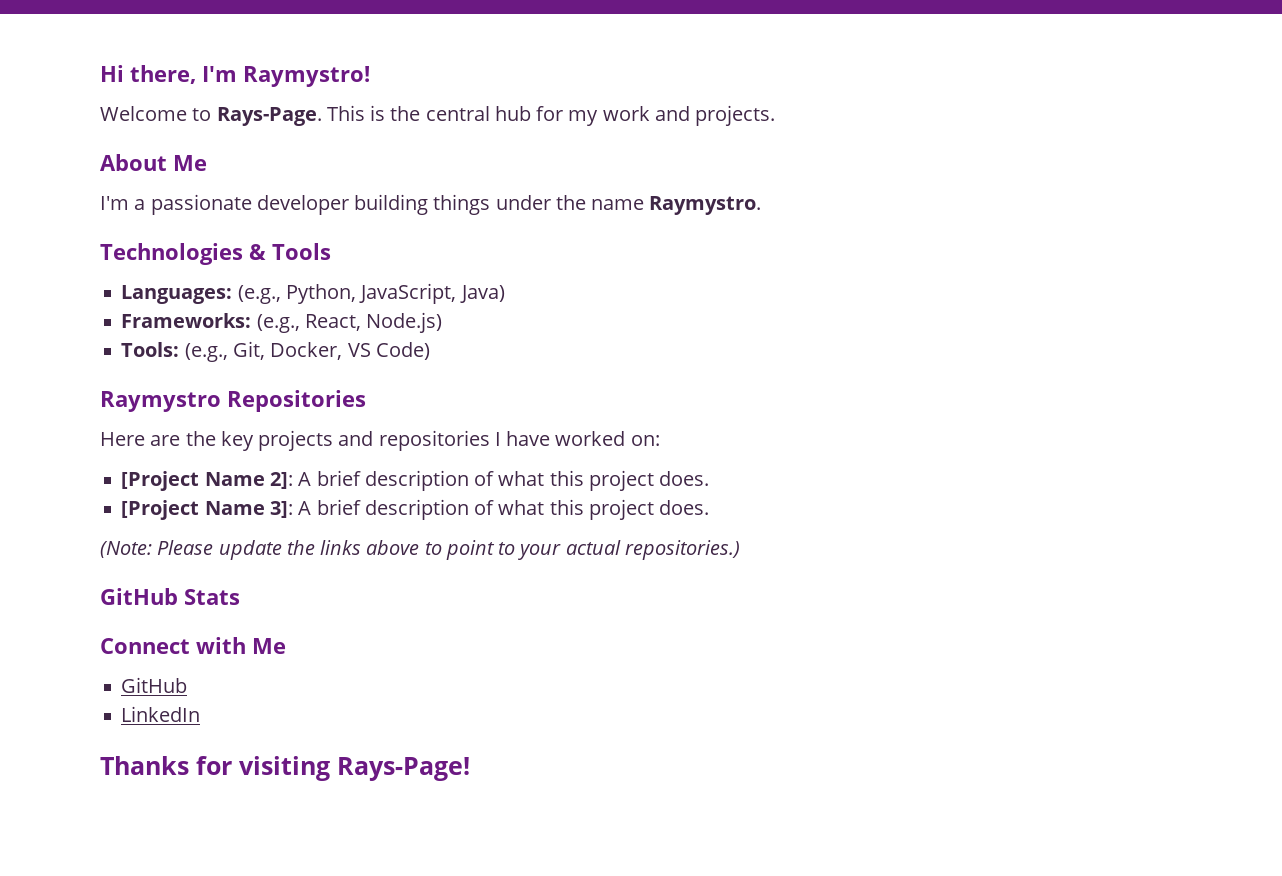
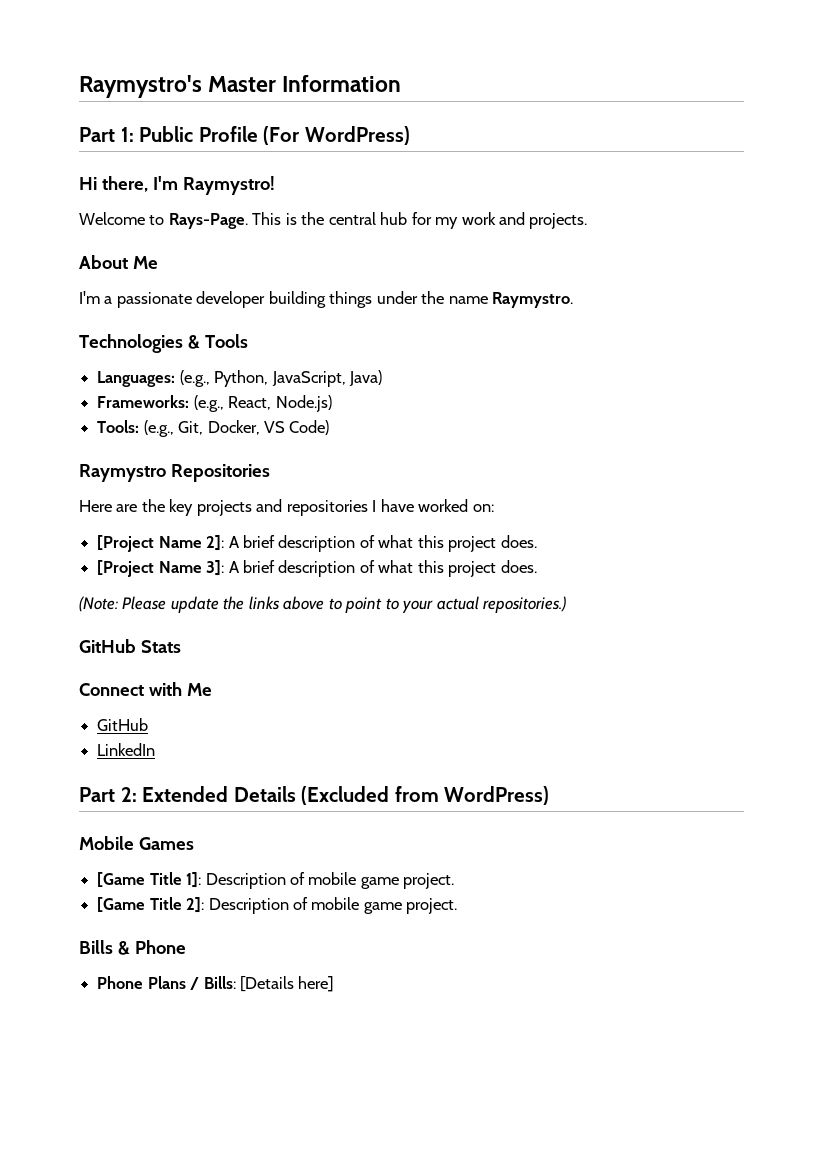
(100, 73) none -> [79,75,402,98] [79,126,410,145] Raymystro's Master Information // Part 1: Public Profile (For WordPress) //
[100,756,470,781] Thanks for visiting Rays-Page! -> [79,786,550,805] [79,836,194,850] [97,872,455,889] [97,897,458,914] [79,940,186,955] [97,976,335,992] Part 2: Extended Details (Excluded from WordPress) // Mobile Games // [Game Title 1]: Description of mobile game project. // [Game Title 2]: Description of mobile game project. // Bills & Phone // Phone Plans / Bills: [Details here]

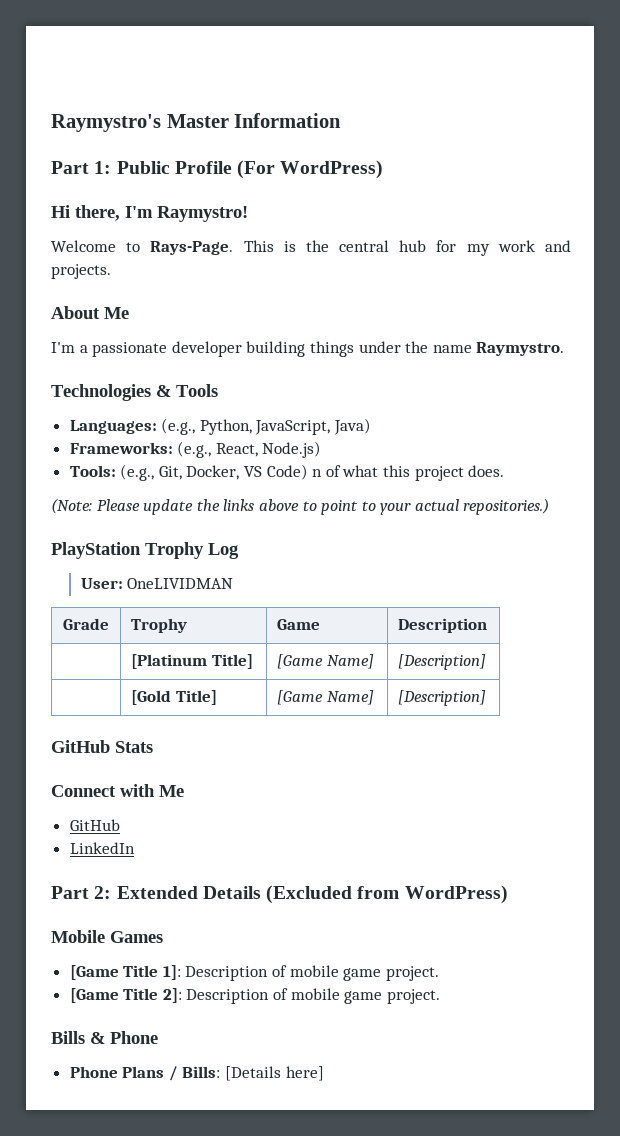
[79,464,270,482] [79,499,494,516] [97,535,537,552] [97,560,356,577] // Raymystro Repositories // Here are the key projects and repositories I have worked on: // [Project Name 2]: A brief description of what this project does. // [Project Name 3]: A brief description -> [312,469,323,477] n
(567, 604) none -> [51,542,239,559] [80,578,234,589] [63,618,109,630] [131,618,188,633] [277,619,321,630] [398,618,488,633] [131,654,253,669] [277,654,374,669] [398,654,487,670] [131,690,217,705] [277,690,374,705] [398,690,487,706] // PlayStation Trophy Log // User: OneLIVIDMAN // Grade | Trophy | Game | Description // | [Platinum Title] | [Game Name] | [Description] // | [Gold Title] | [Game Name] | [Description]

